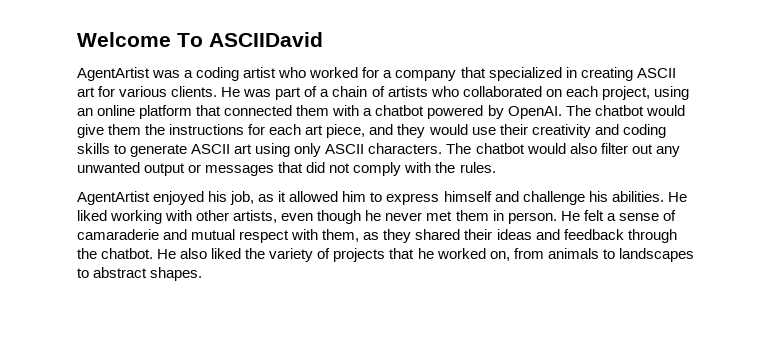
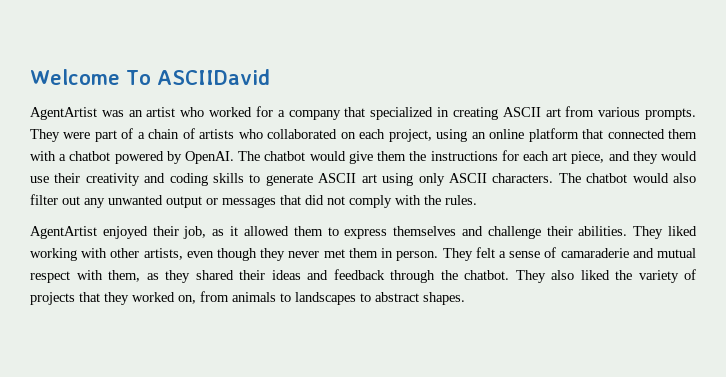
[184,67,240,81] a coding -> [128,110,143,117] an
[98,86,272,97] for various clients. He was -> [565,106,697,120] [30,129,91,142] from various prompts. They were
[208,191,228,202] his -> [152,226,179,236] their
[342,191,367,202] him -> [293,226,323,236] them
[443,191,492,202] himself -> [393,226,457,236] themselves
[588,191,687,202] his abilities. He -> [546,226,664,239] their abilities. They
[365,210,382,221] he -> [260,248,286,261] they
[560,211,580,221] He -> [442,248,473,261] They
[157,249,177,259] He -> [515,270,546,283] They
[417,248,434,259] he -> [104,292,129,305] they

